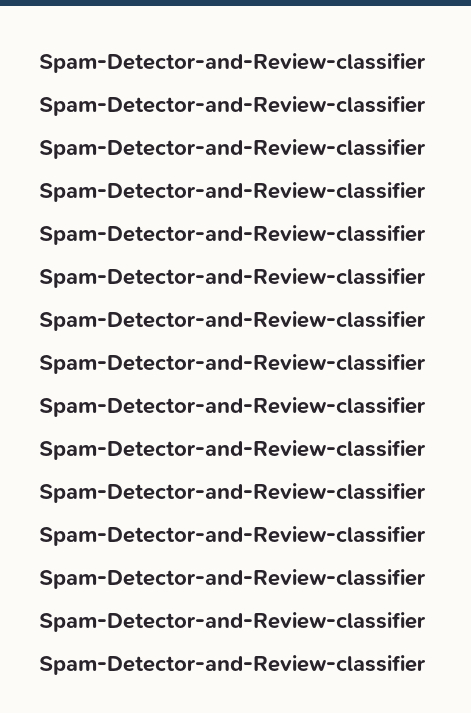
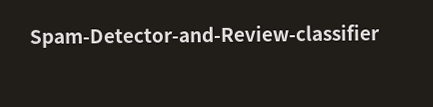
[39,53,426,73] [39,96,426,116] [39,139,426,159] [39,182,426,202] [39,225,426,245] [39,268,426,288] [39,311,426,331] [39,354,426,374] [39,397,426,417] [39,440,426,460] [39,483,426,503] [39,526,426,546] [39,569,426,589] [39,612,426,632] [39,655,426,675] Spam-Detector-and-Review-classifier // Spam-Detector-and-Review-classifier // Spam-Detector-and-Review-classifier // Spam-Detector-and-Review-classifier // Spam-Detector-and-Review-classifier // Spam-Detector-and-Review-classifier // Spam-Detector-and-Review-classifier // Spam-Detector-and-Review-classifier // Spam-Detector-and-Review-classifier // Spam-Detector-and-Review-classifier // Spam-Detector-and-Review-classifier // Spam-Detector-and-Review-classifier // Spam-Detector-and-Review-classifier // Spam-Detector-and-Review-classifier // Spam-Detector-and-Review-classifier -> [29,24,380,49] Spam-Detector-and-Review-classifier

